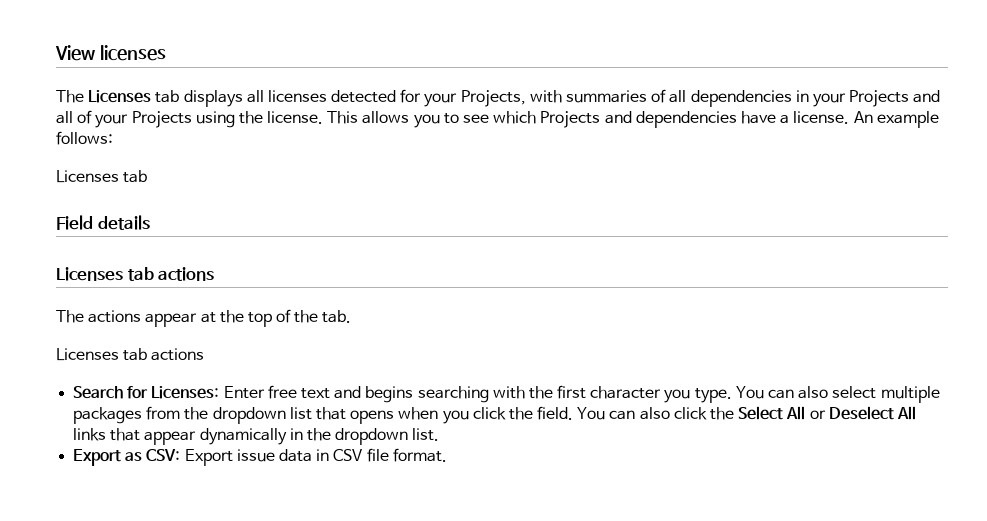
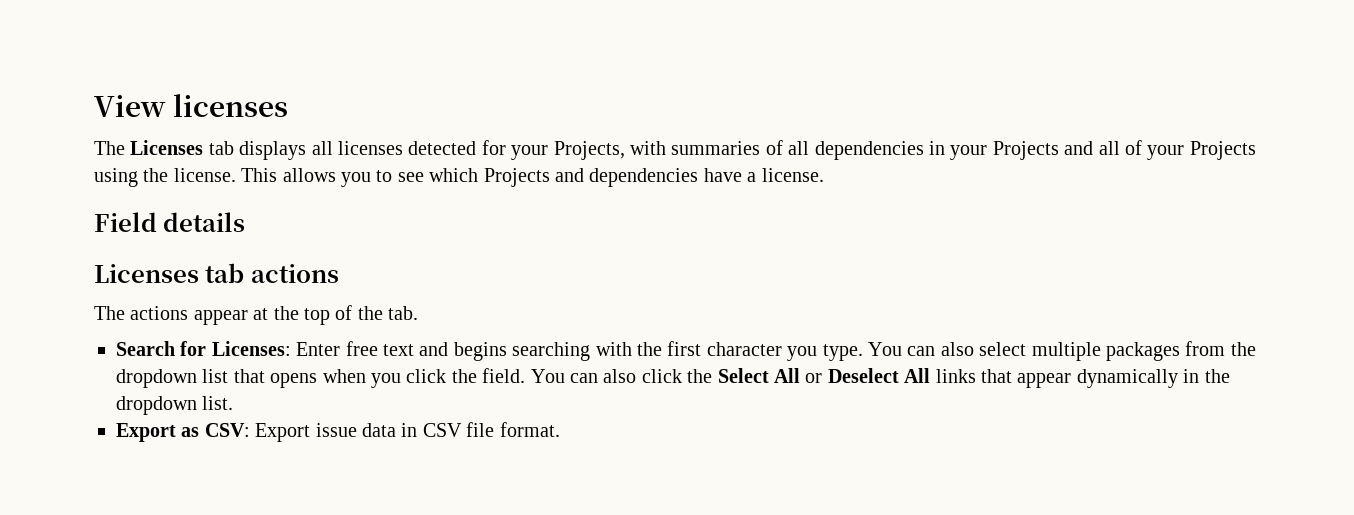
[853,111,939,128] [56,131,113,145] [56,170,148,183] An example follows: // Licenses tab -> (824, 175) none
[56,348,205,361] // Licenses tab actions -> (419, 313) none

